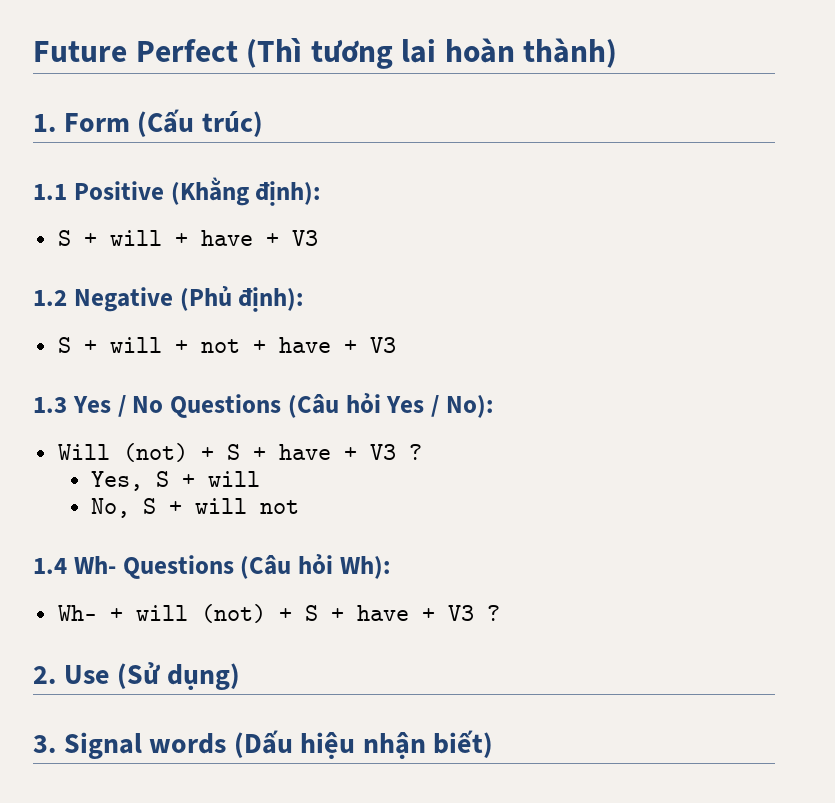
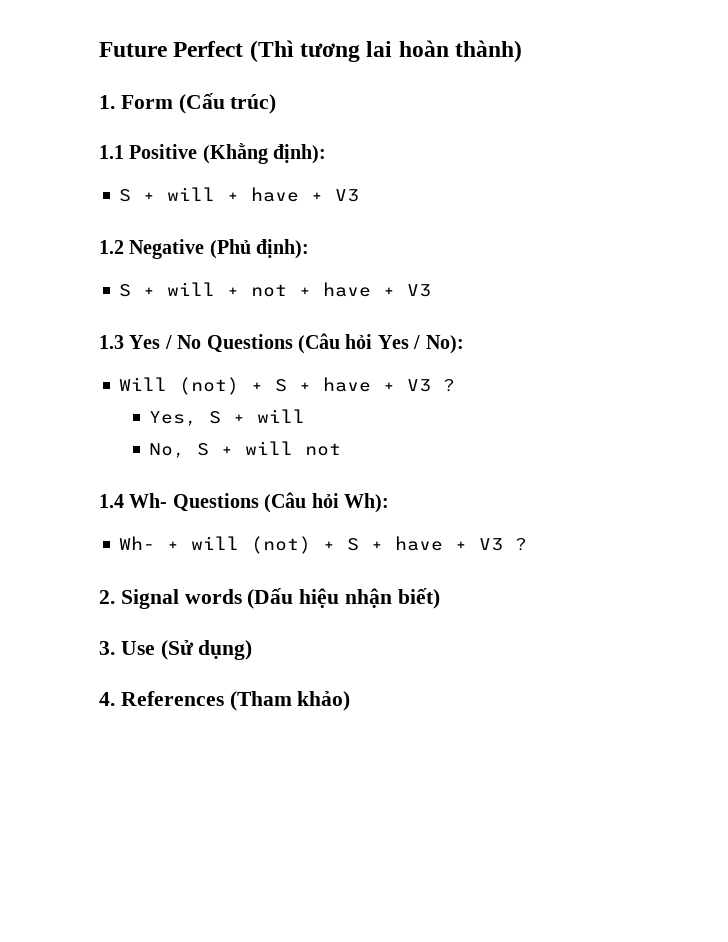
[63,662,240,690] [33,735,56,753] Use (Sử dụng) // 3. -> (115, 597) none
(494, 744) none -> [99,640,253,660] [99,691,351,711] // 3. Use (Sử dụng) // 4. References (Tham khảo)

